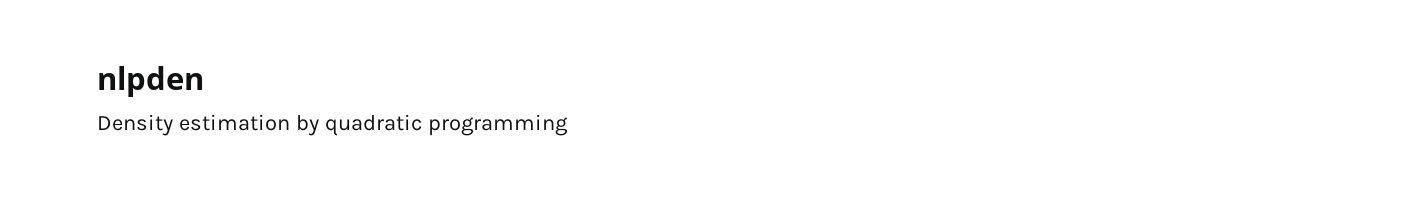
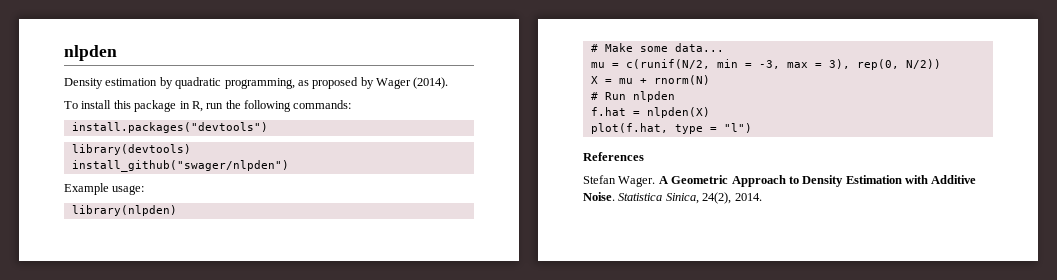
[427,114,568,136] programming -> [224,77,449,89] [64,100,352,112] [71,122,268,133] [71,144,191,155] [71,160,289,172] [64,183,145,195] [71,205,177,216] [590,43,724,52] [590,59,941,70] [590,75,710,85] [590,91,675,102] [590,107,710,118] [590,123,752,134] [583,152,644,161] [583,175,977,187] [583,192,762,204] programming, as proposed by Wager (2014). // To install this package in R, run the following commands: // install.packages("devtools") // library(devtools) // install_github("swager/nlpden") // Example usage: // library(nlpden) // # Make some data... // mu = c(runif(N/2, min = -3, max = 3), rep(0, N/2)) // X = mu + rnorm(N) // # Run nlpden // f.hat = nlpden(X) // plot(f.hat, type = "l") // References // Stefan Wager. A Geometric Approach to Density Estimation with Additive Noise. Statistica Sinica, 24(2), 2014.

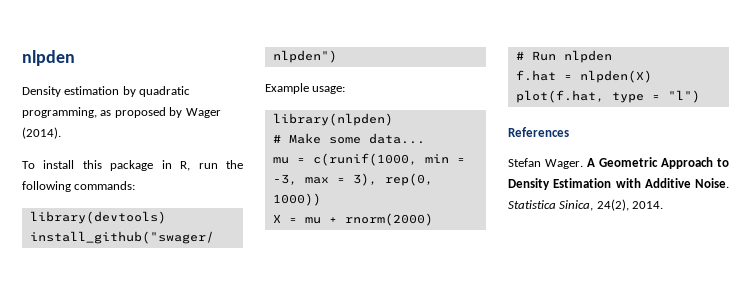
[71,122,268,133] // install.packages("devtools") -> (136, 185) none
[625,59,710,69] c(runif(N/2, -> [312,153,417,166] c(runif(1000,
[905,59,941,69] N/2)) -> [272,193,321,206] 1000))
[653,75,710,85] rnorm(N) -> [344,213,433,226] rnorm(2000)

